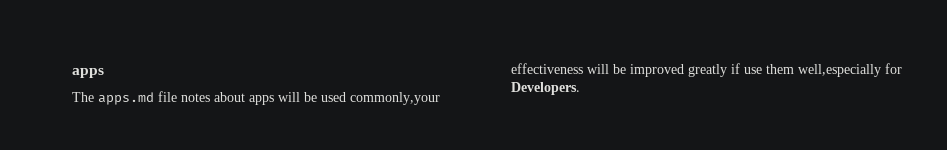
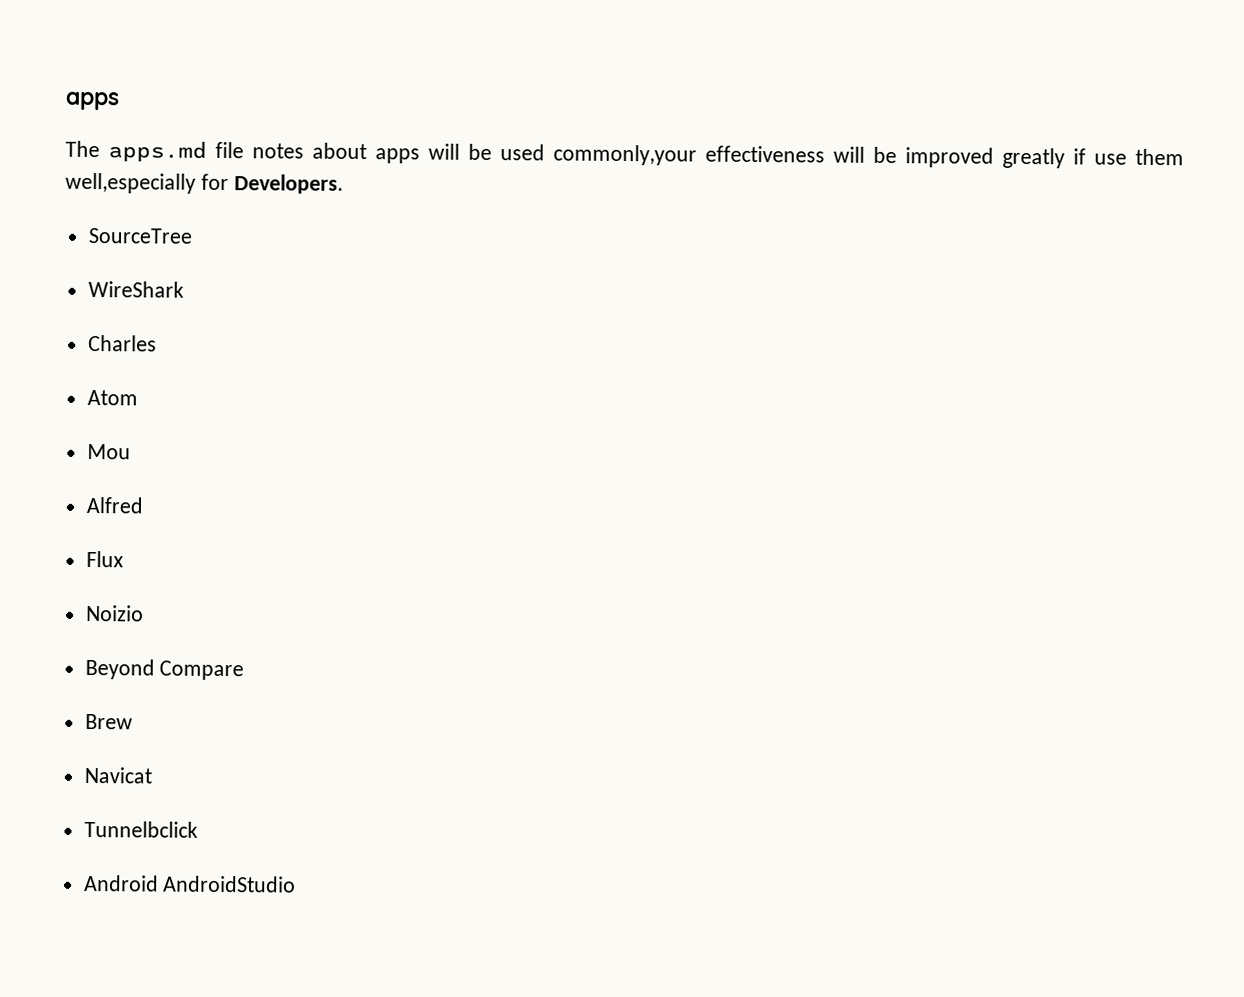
(580, 88) none -> [87,227,193,244] [87,280,184,298] [87,334,157,352] [86,389,138,406] [86,443,131,460] [85,496,143,514] [85,550,124,568] [85,604,144,622] [84,658,245,681] [84,713,133,730] [83,766,152,784] [83,820,198,838] [83,874,297,893] // SourceTree // WireShark // Charles // Atom // Mou // Alfred // Flux // Noizio // Beyond Compare // Brew // Navicat // Tunnelbclick // Android AndroidStudio

